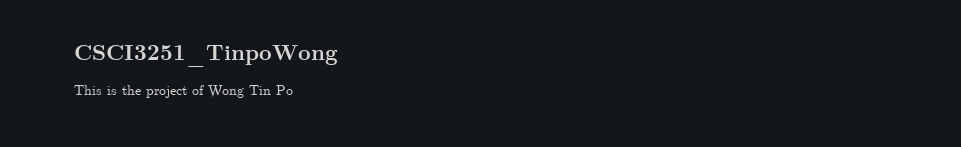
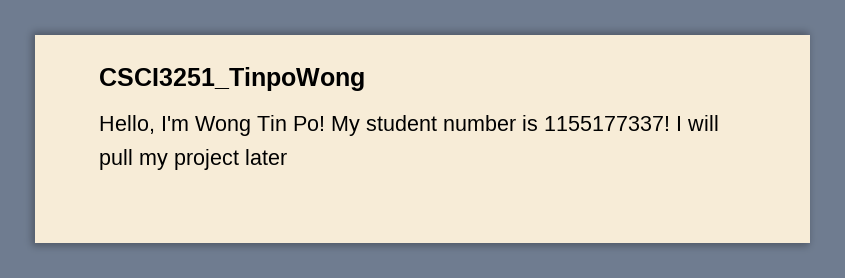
[74,85,293,98] This is the project of Wong Tin Po -> [99,115,719,136] [99,149,287,170] Hello, I'm Wong Tin Po! My student number is 1155177337! I will pull my project later

